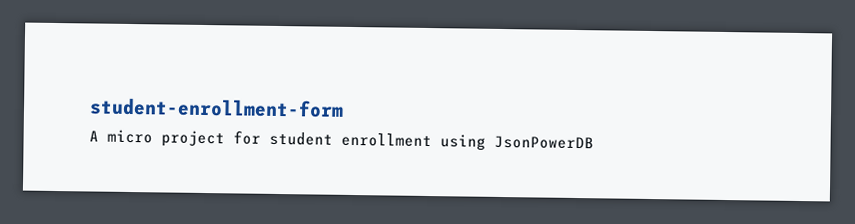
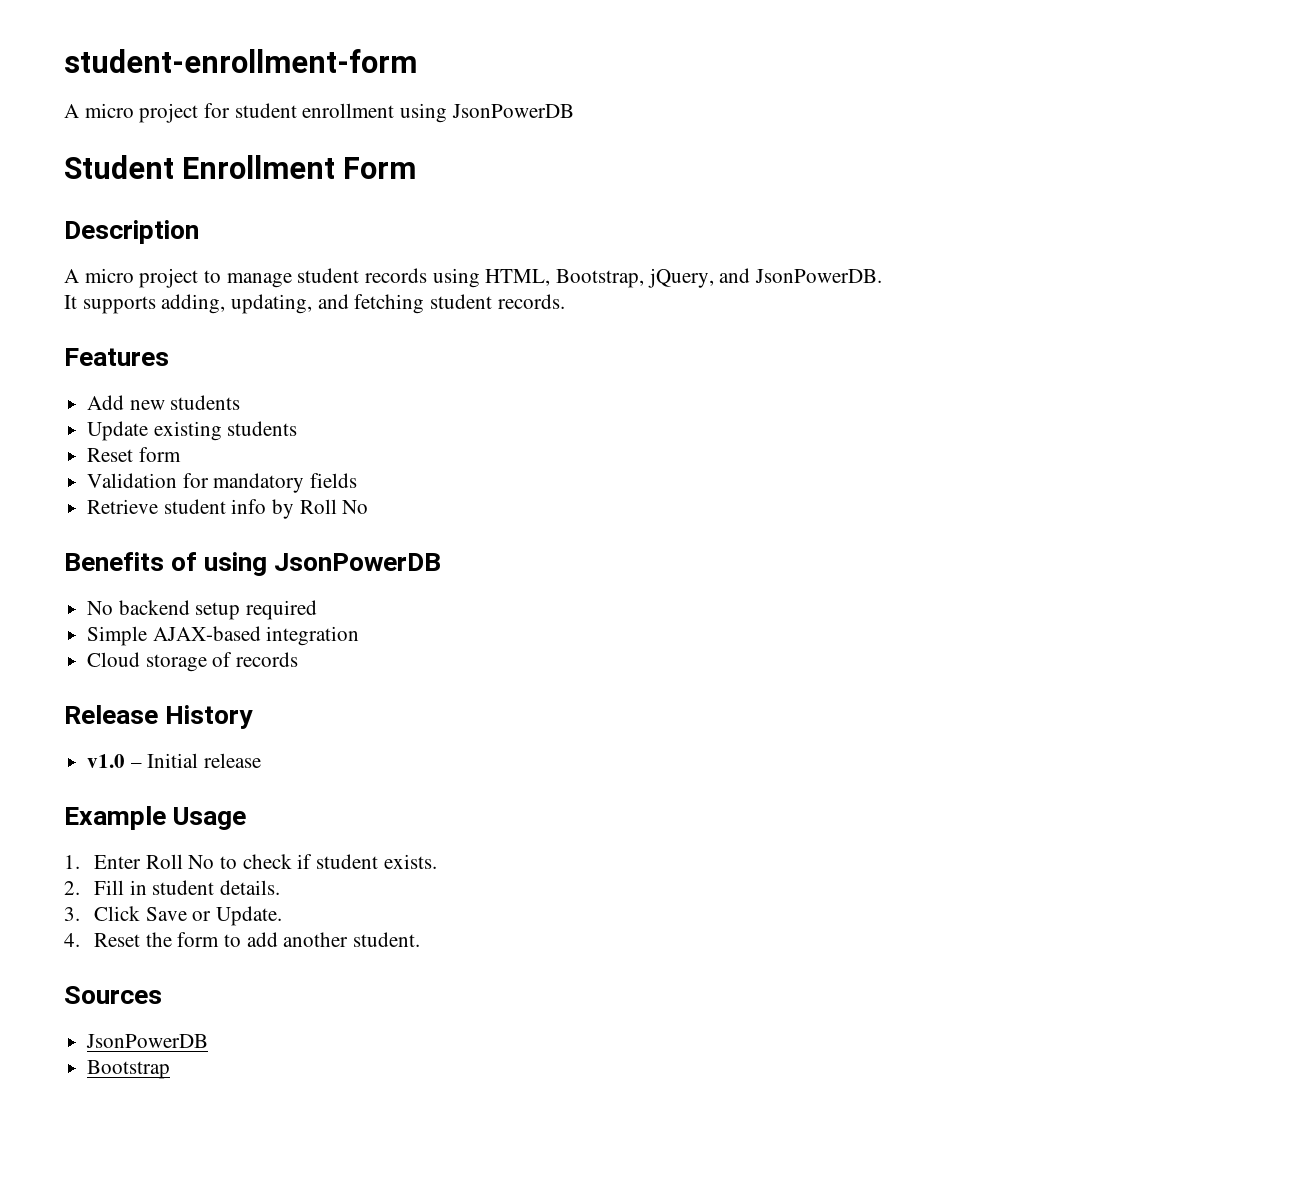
(594, 142) none -> [64,155,417,179] [64,220,199,244] [64,268,883,288] [64,294,565,314] [64,348,169,366] [87,395,241,410] [87,421,298,441] [87,447,181,462] [87,473,358,493] [87,499,369,519] [64,552,442,576] [87,600,318,620] [87,626,360,646] [87,652,299,672] [64,705,254,729] [87,753,262,768] [64,806,247,830] [64,854,437,869] [64,880,280,895] [64,906,282,926] [64,932,420,947] [64,986,162,1004] [86,1034,209,1048] [87,1060,171,1079] // Student Enrollment Form // Description // A micro project to manage student records using HTML, Bootstrap, jQuery, and JsonPowerDB. // It supports adding, updating, and fetching student records. // Features // Add new students // Update existing students // Reset form // Validation for mandatory fields // Retrieve student info by Roll No // Benefits of using JsonPowerDB // No backend setup required // Simple AJAX-based integration // Cloud storage of records // Release History // v1.0 – Initial release // Example Usage // 1. Enter Roll No to check if student exists. // 2. Fill in student details. // 3. Click Save or Update. // 4. Reset the form to add another student. // Sources // JsonPowerDB // Bootstrap

